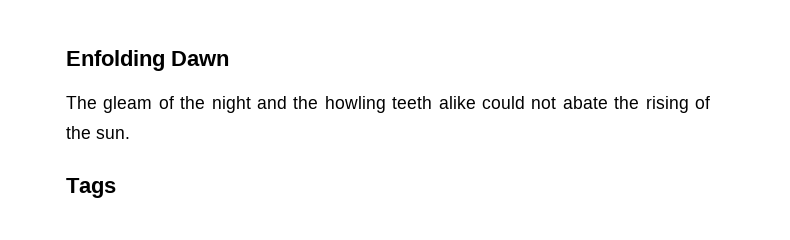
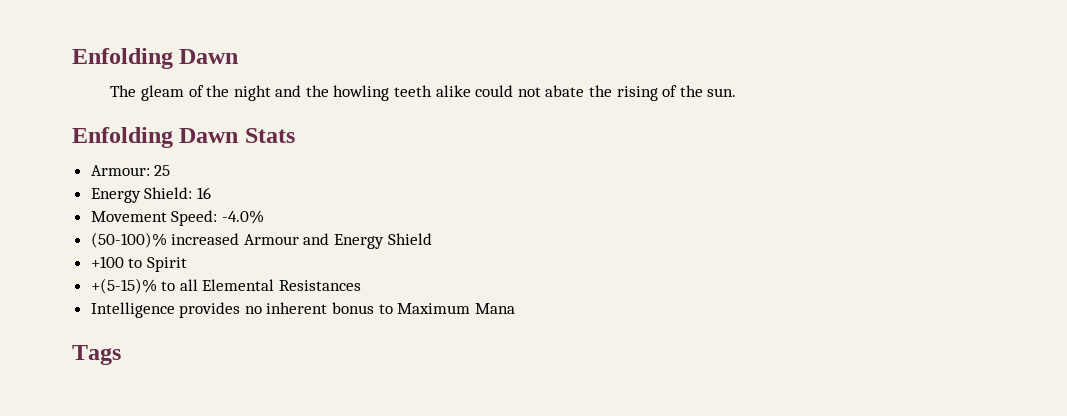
(130, 134) none -> [72,127,295,148] [90,165,171,176] [90,187,211,203] [90,210,264,226] [90,232,432,249] [90,256,187,272] [90,278,362,294] [90,302,515,318] // Enfolding Dawn Stats // Armour: 25 // Energy Shield: 16 // Movement Speed: -4.0% // (50-100)% increased Armour and Energy Shield // +100 to Spirit // +(5-15)% to all Elemental Resistances // Intelligence provides no inherent bonus to Maximum Mana

